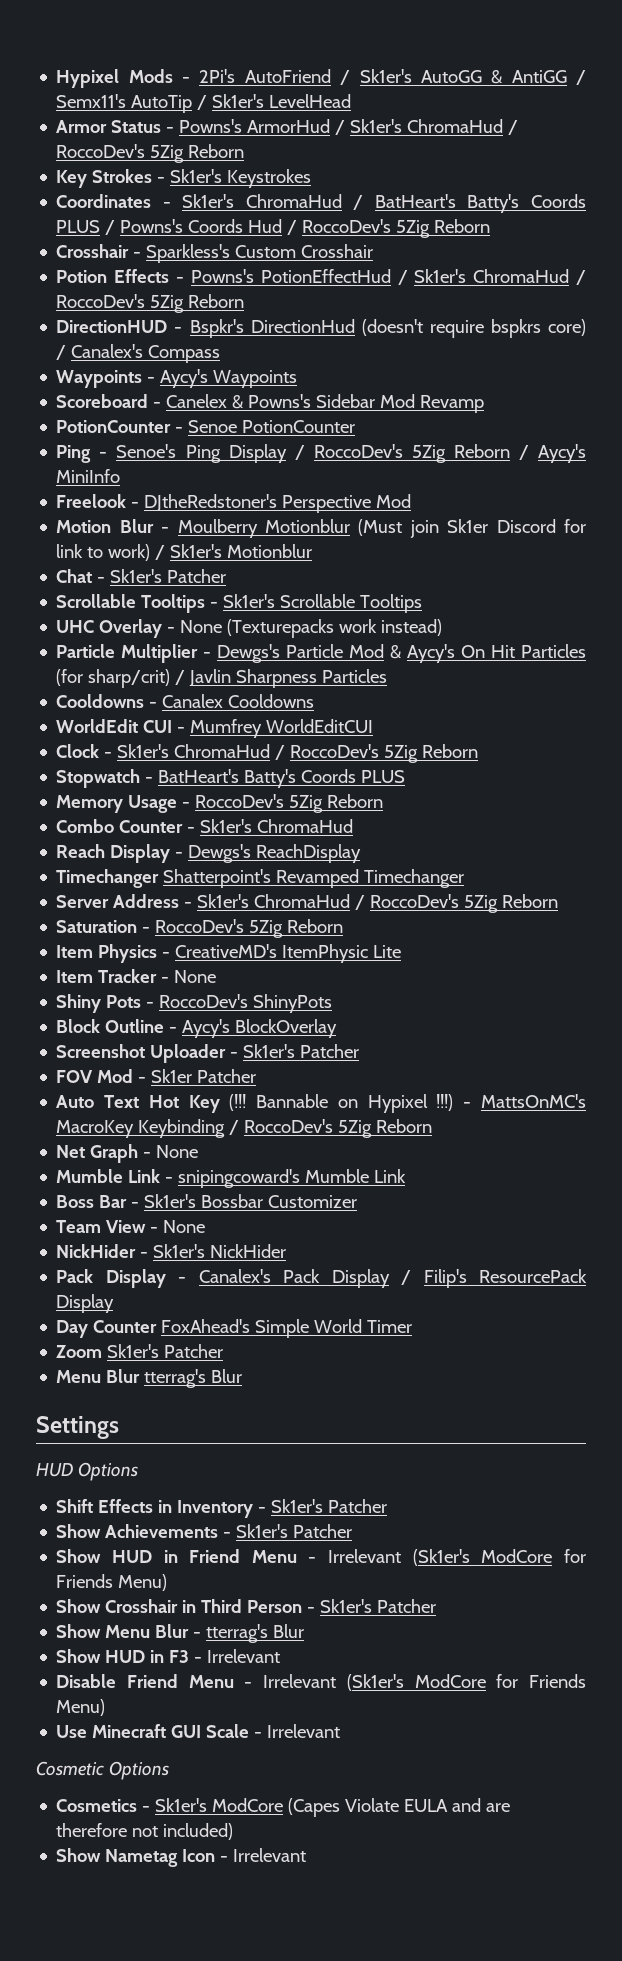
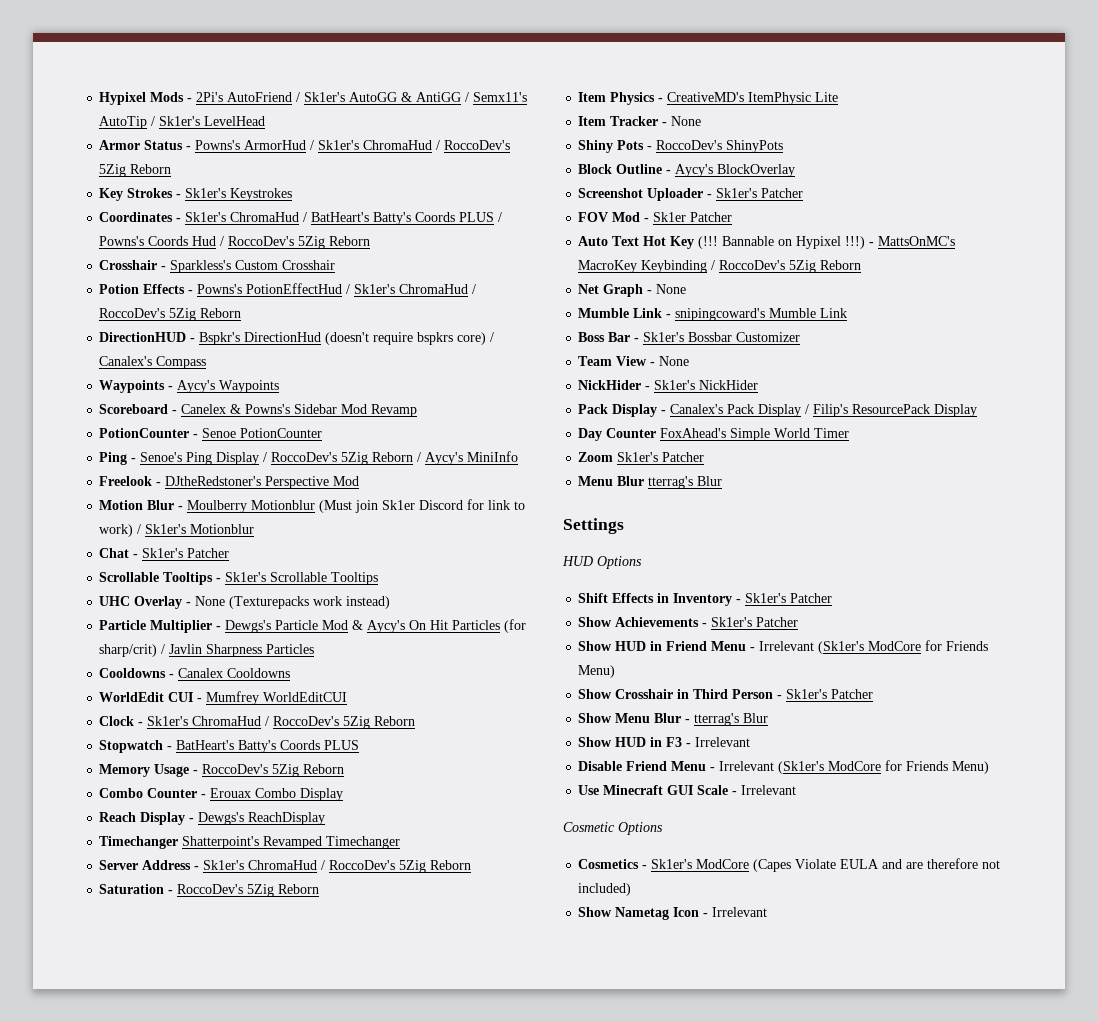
[200,819,354,833] Sk1er's ChromaHud -> [210,788,344,801] Erouax Combo Display

